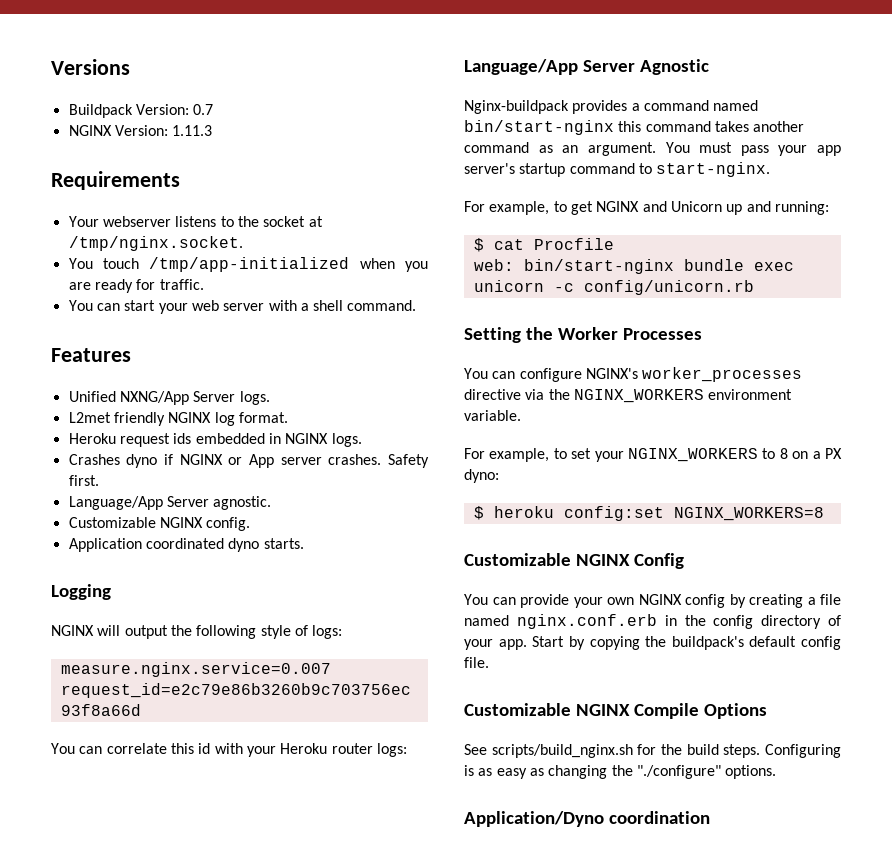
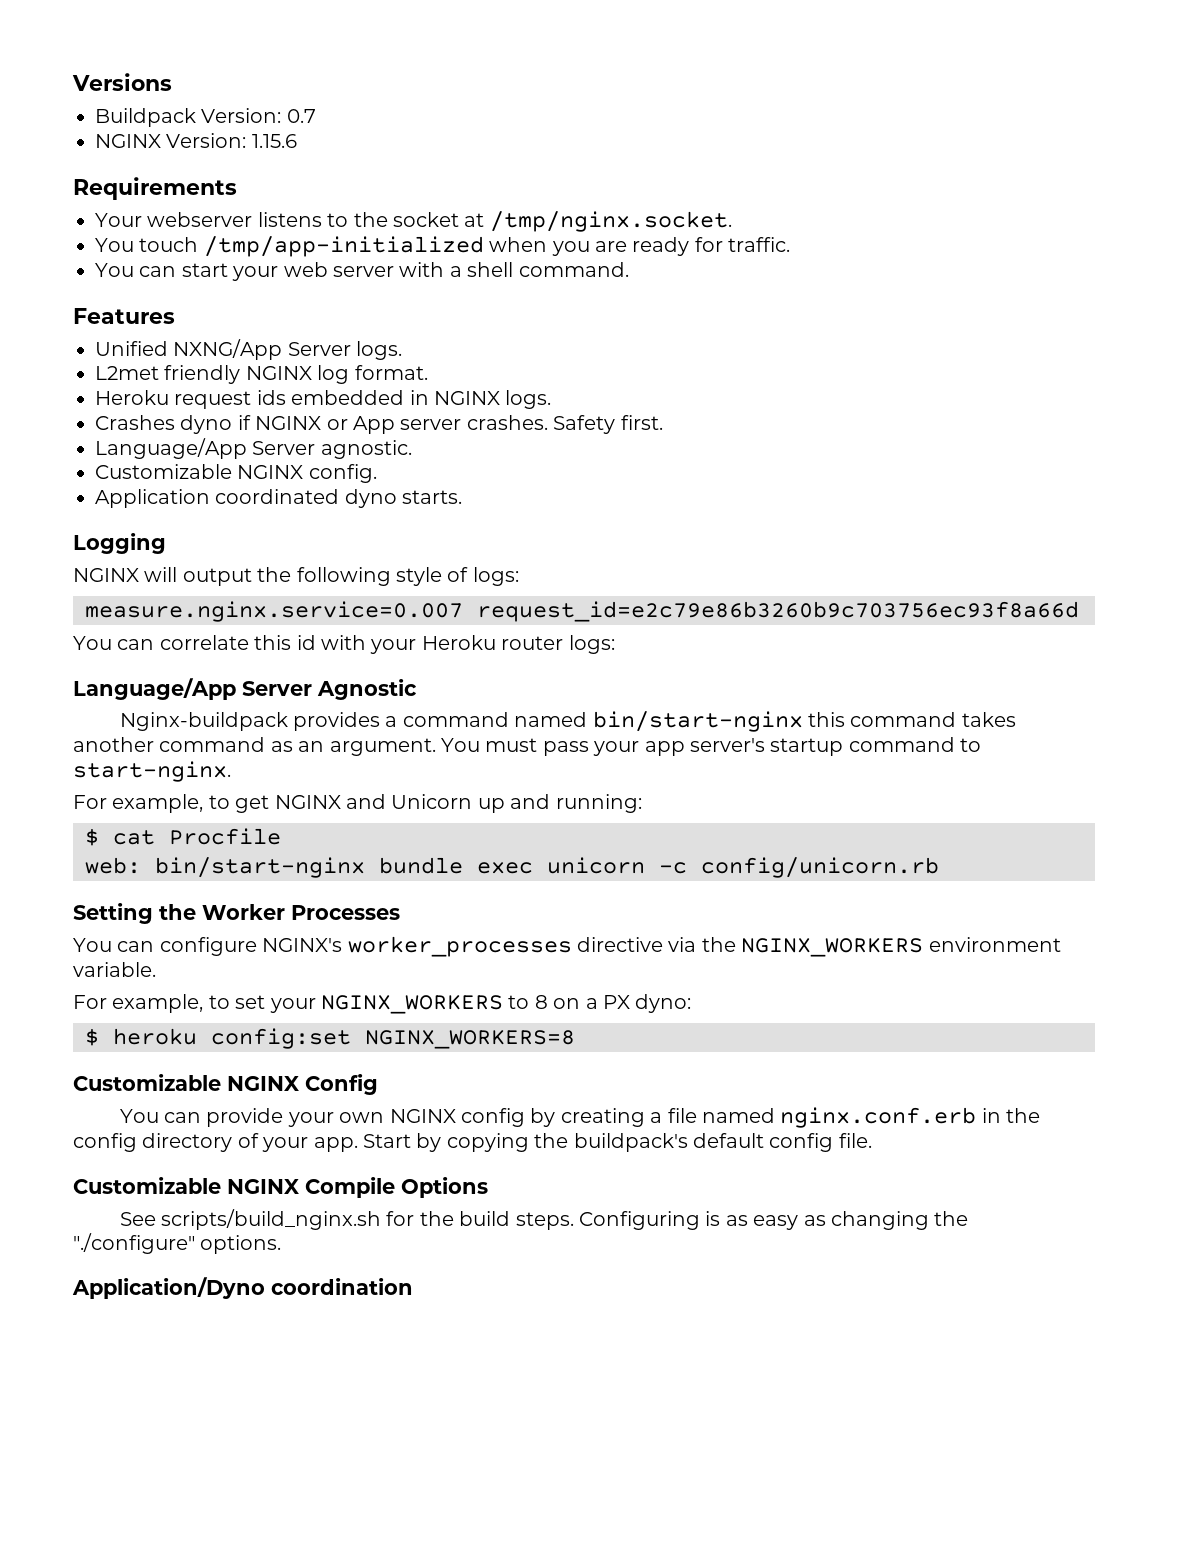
[172,125,213,136] 1.11.3 -> [251,134,297,148] 1.15.6

